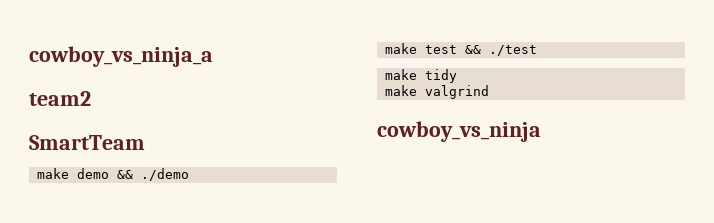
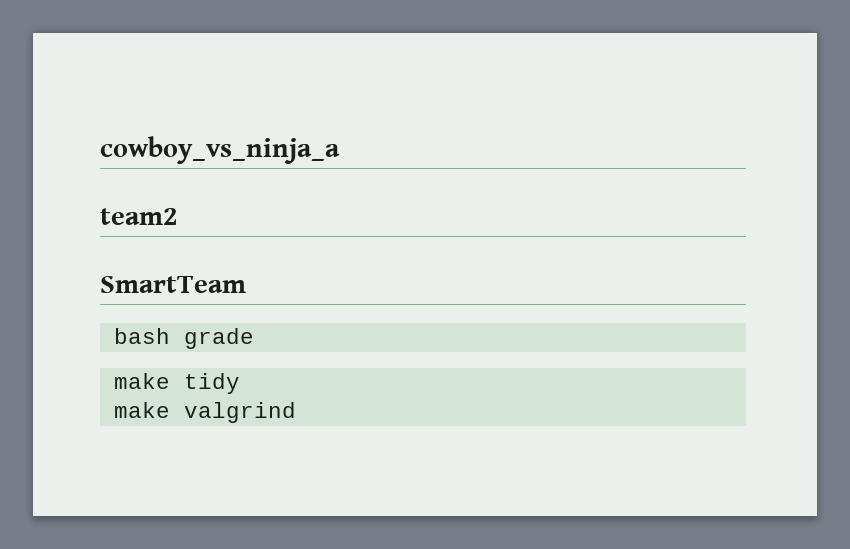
[37,168,190,181] [385,43,538,56] make demo && ./demo // make test && ./test -> [114,328,255,349] bash grade
[377,121,541,142] // cowboy_vs_ninja -> (297, 412) none

